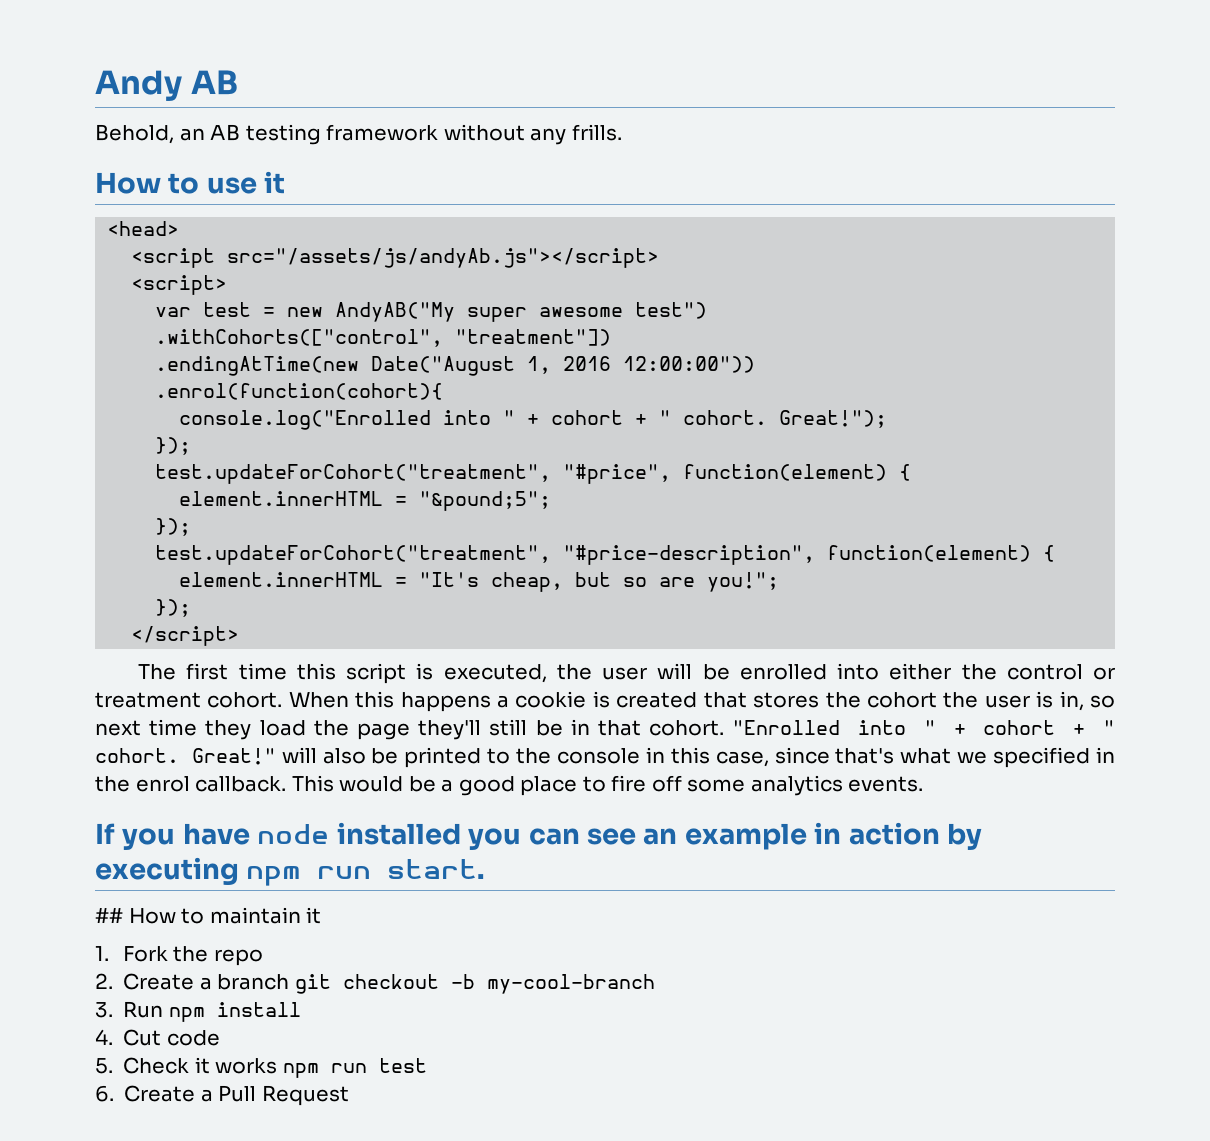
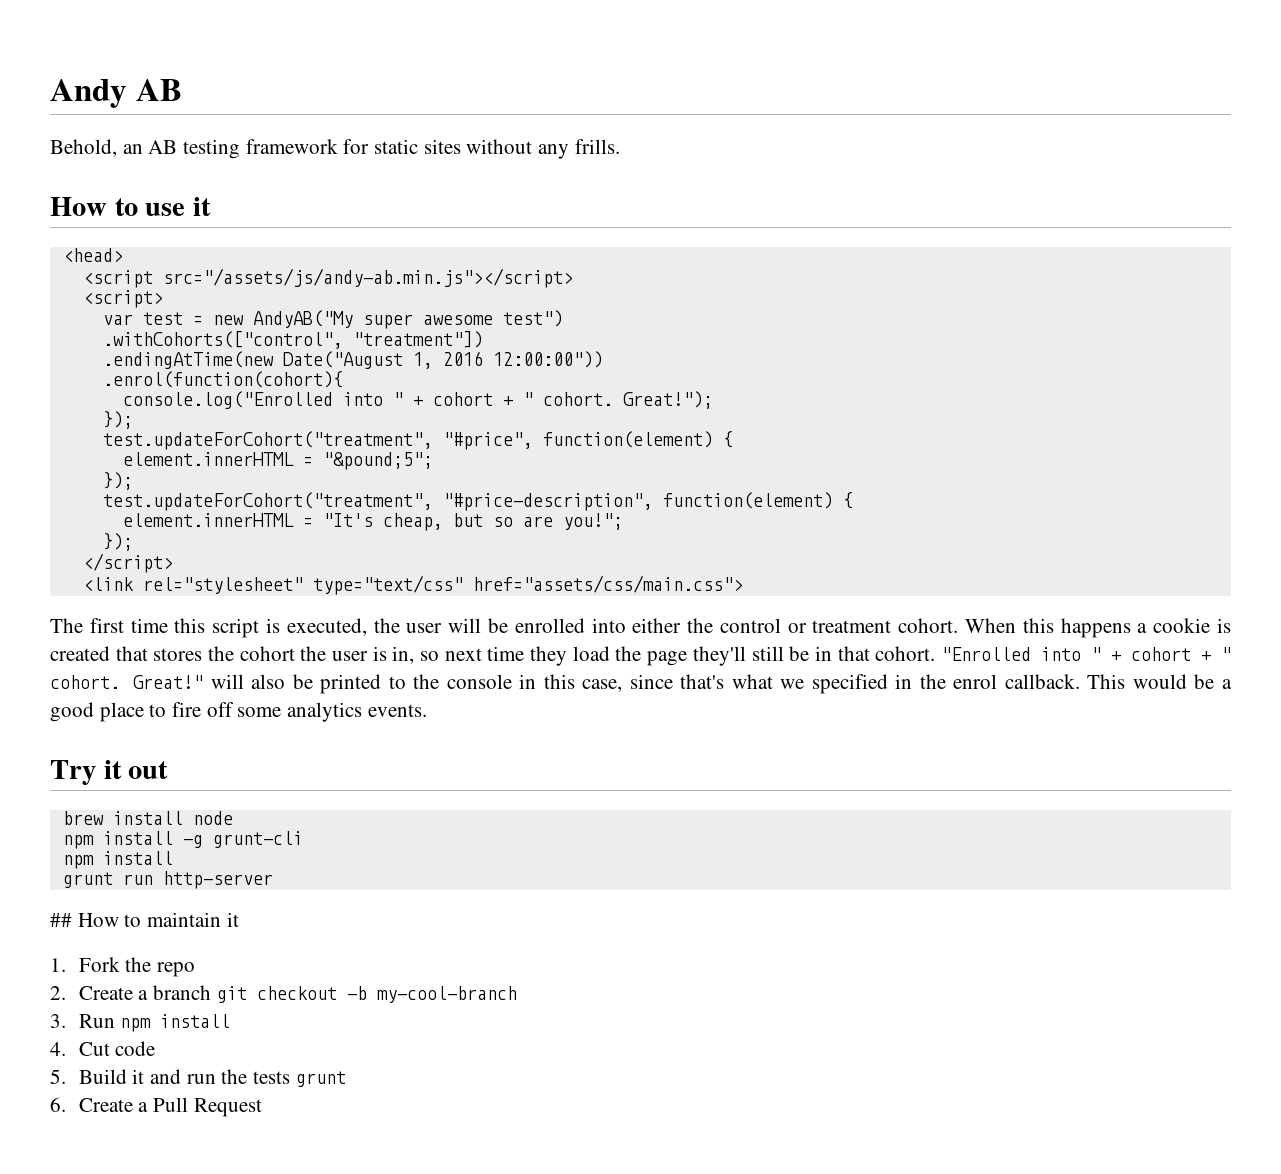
(439, 132) none -> [343,139,461,154] for static sites
[227,248,660,268] src="/assets/js/andyAb.js"></script> -> [162,268,573,288] src="/assets/js/andy-ab.min.js"></script>
(240, 636) none -> [82,575,743,595] // <link rel="stylesheet" type="text/css" href="assets/css/main.css">
[95,822,983,850] [95,857,486,886] If you have node installed you can see an example in action by executing npm run start. -> [50,760,169,785] [62,811,233,825] [62,831,303,849] [62,851,173,869] [62,871,273,889] Try it out // brew install node // npm install -g grunt-cli // npm install // grunt run http-server
[123,1057,427,1078] Check it works npm run test -> [78,1069,346,1087] Build it and run the tests grunt

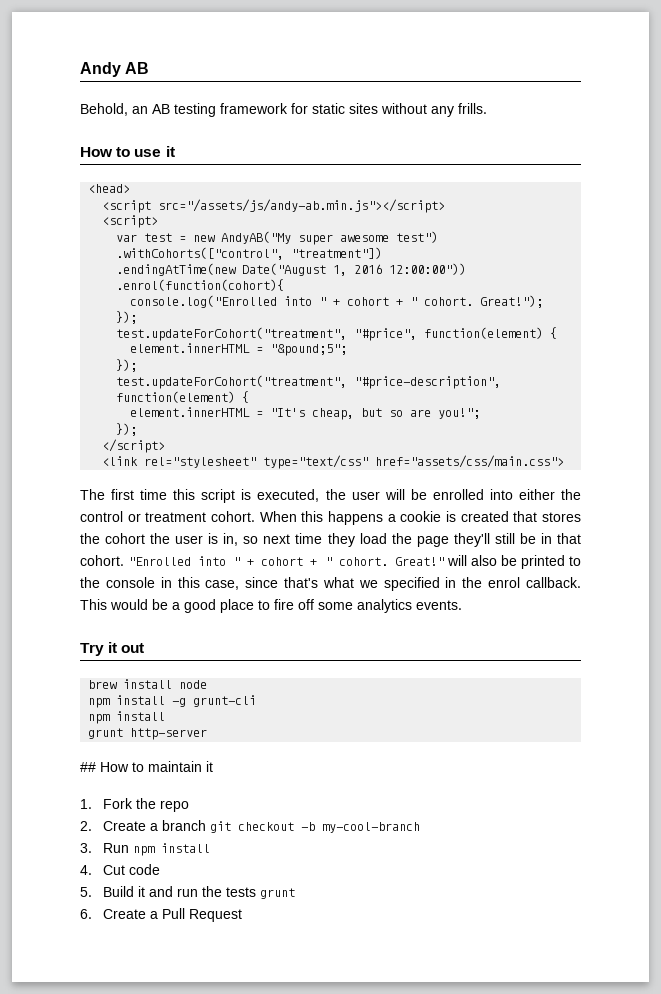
[122,874,153,885] run -> (124, 733) none

